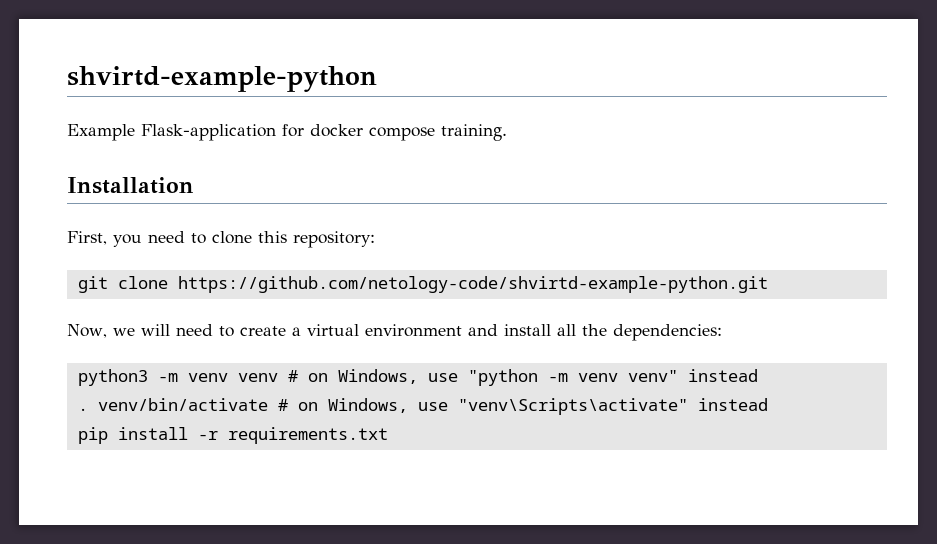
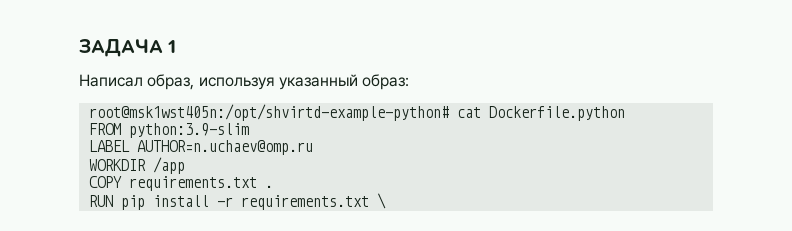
[67,66,377,92] [67,124,507,141] [67,177,194,194] [67,231,375,248] [77,276,768,293] [67,324,722,341] [77,369,758,386] [77,398,768,415] shvirtd-example-python // Example Flask-application for docker compose training. // Installation // First, you need to clone this repository: // git clone https://github.com/netology-code/shvirtd-example-python.git // Now, we will need to create a virtual environment and install all the dependencies: // python3 -m venv venv # on Windows, use "python -m venv venv" instead // . venv/bin/activate # on Windows, use "venv\Scripts\activate" instead // -> [78,39,177,57] [79,74,410,90] [88,104,625,121] [88,123,249,138] [88,140,313,155] [88,157,185,174] [88,176,273,191] [88,195,113,207] ЗАДАЧА 1 // Написал образ, используя указанный образ: // root@msk1wst405n:/opt/shvirtd-example-python# cat Dockerfile.python // FROM python:3.9-slim // LABEL AUTHOR=n.uchaev@omp.ru // WORKDIR /app // COPY requirements.txt . // RUN
(388, 435) none -> [376,193,386,209] \

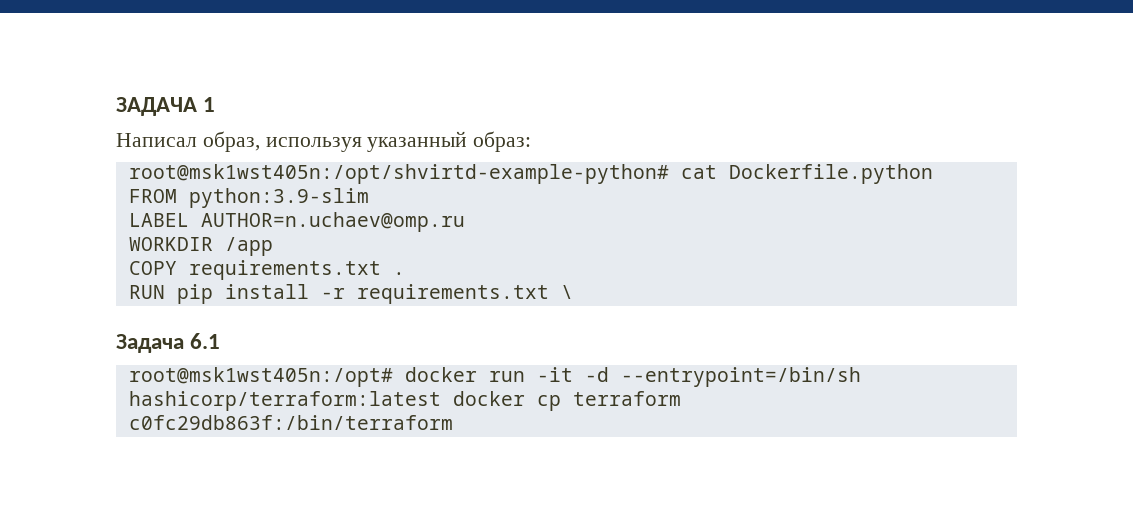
(386, 201) none -> [116,333,221,353] [128,367,861,387] [128,391,681,411] [128,415,453,430] // Задача 6.1 // root@msk1wst405n:/opt# docker run -it -d --entrypoint=/bin/sh hashicorp/terraform:latest docker cp terraform c0fc29db863f:/bin/terraform

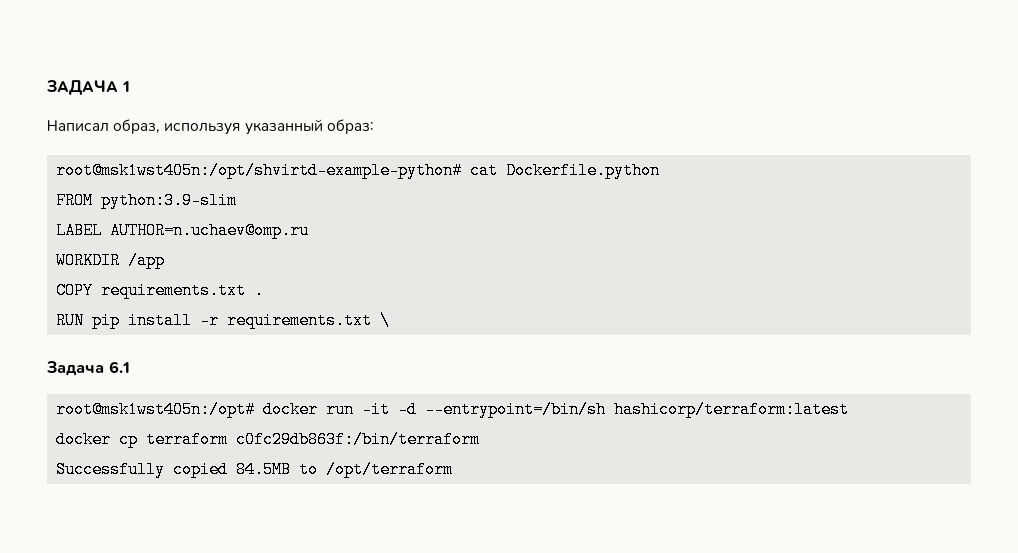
(441, 401) none -> (850, 409) //
(453, 422) none -> [56,461,454,478] // Successfully copied 84.5MB to /opt/terraform

